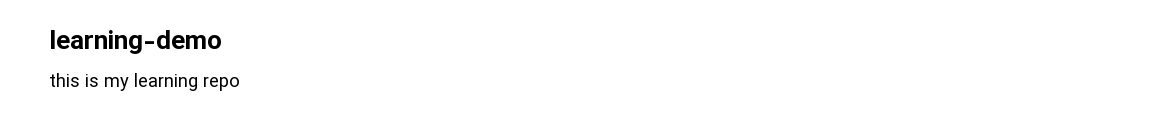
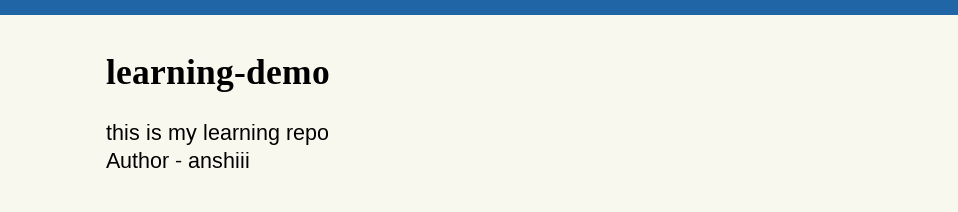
(240, 84) none -> [106,152,250,168] // Author - anshiii

